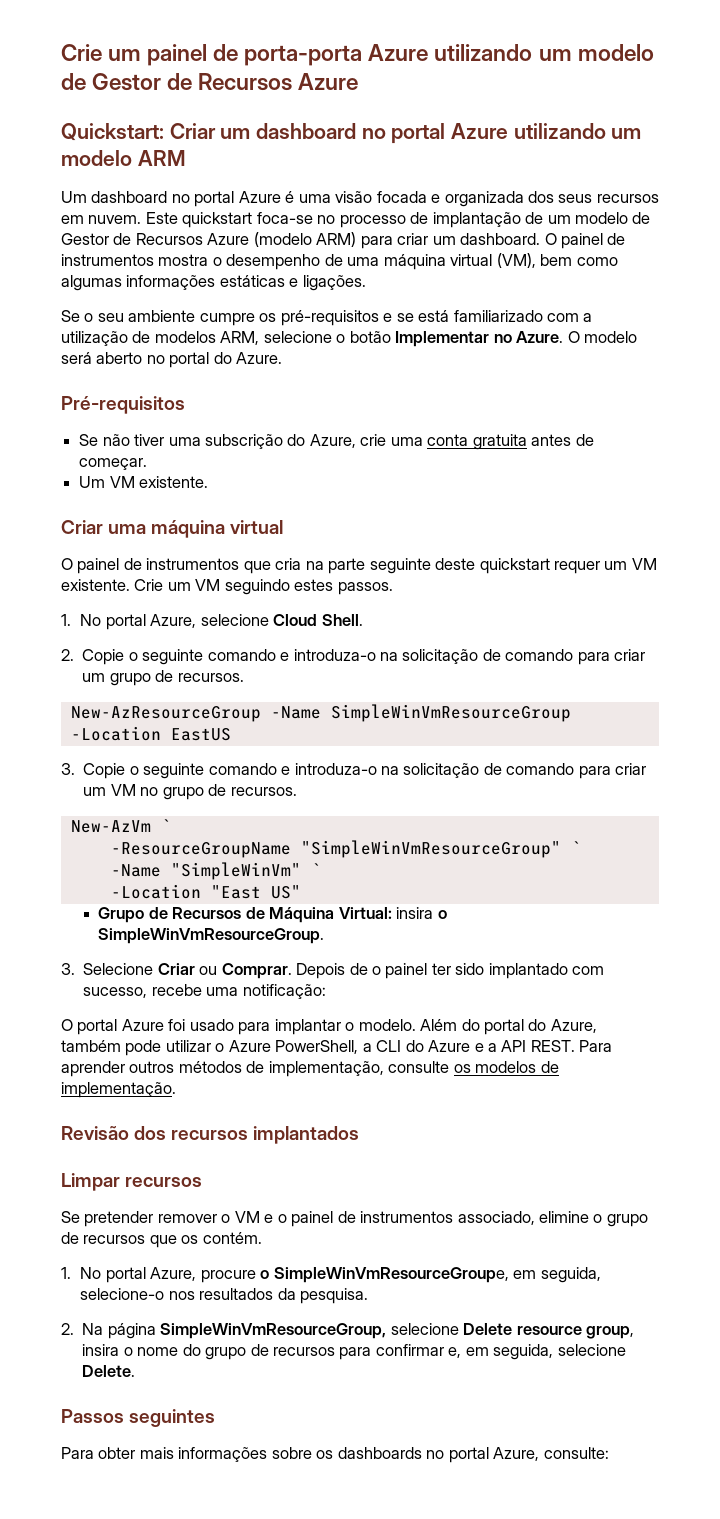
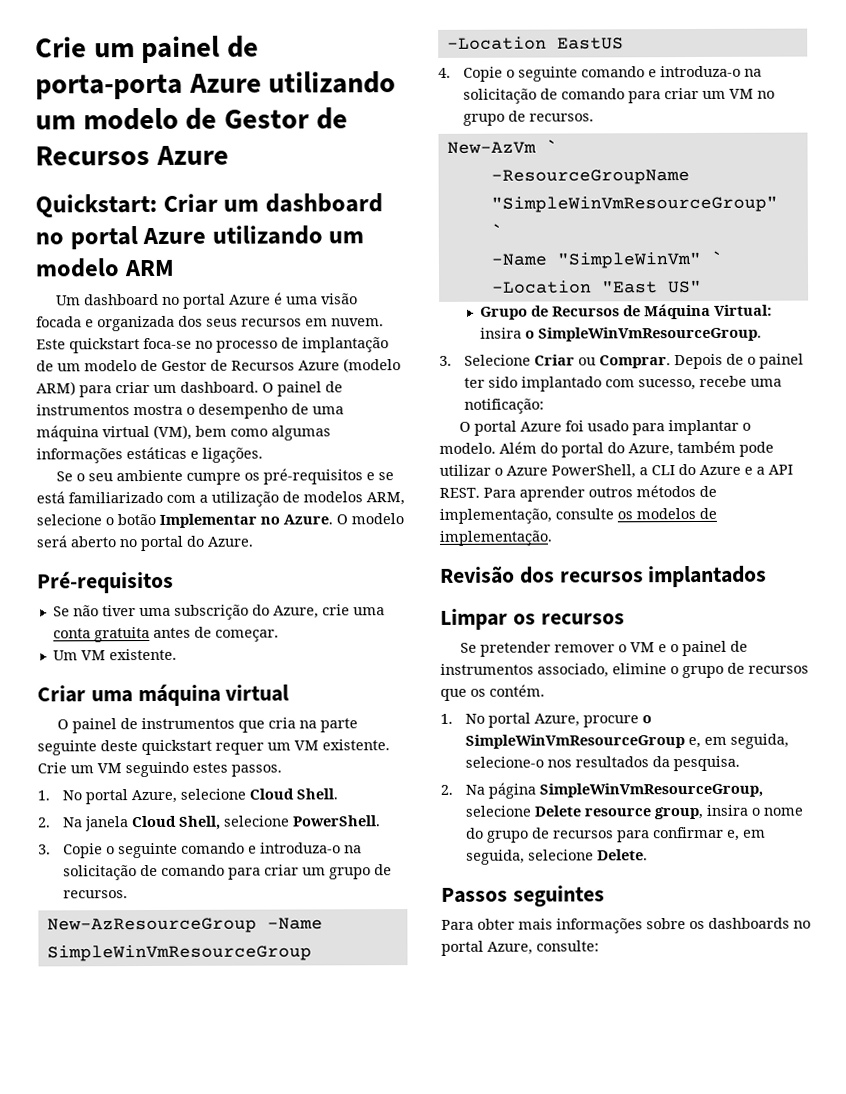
(74, 655) none -> [61,815,381,832] [38,844,51,855] Na janela Cloud Shell, selecione PowerShell. // 3.
[61,763,75,775] 3. -> [438,67,451,78] 4.
(120, 1182) none -> [512,613,536,625] os
[273,1267,509,1283] SimpleWinVmResourceGroupe, -> [464,734,701,749] SimpleWinVmResourceGroup e,

